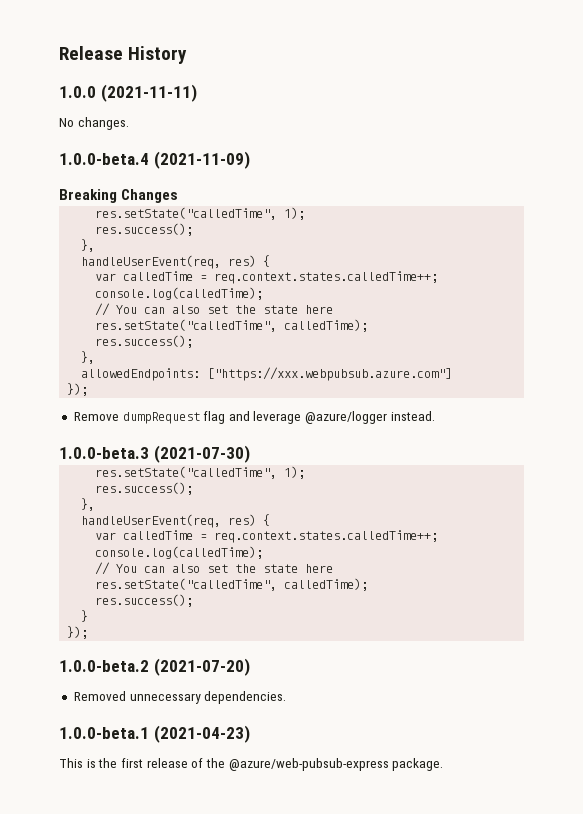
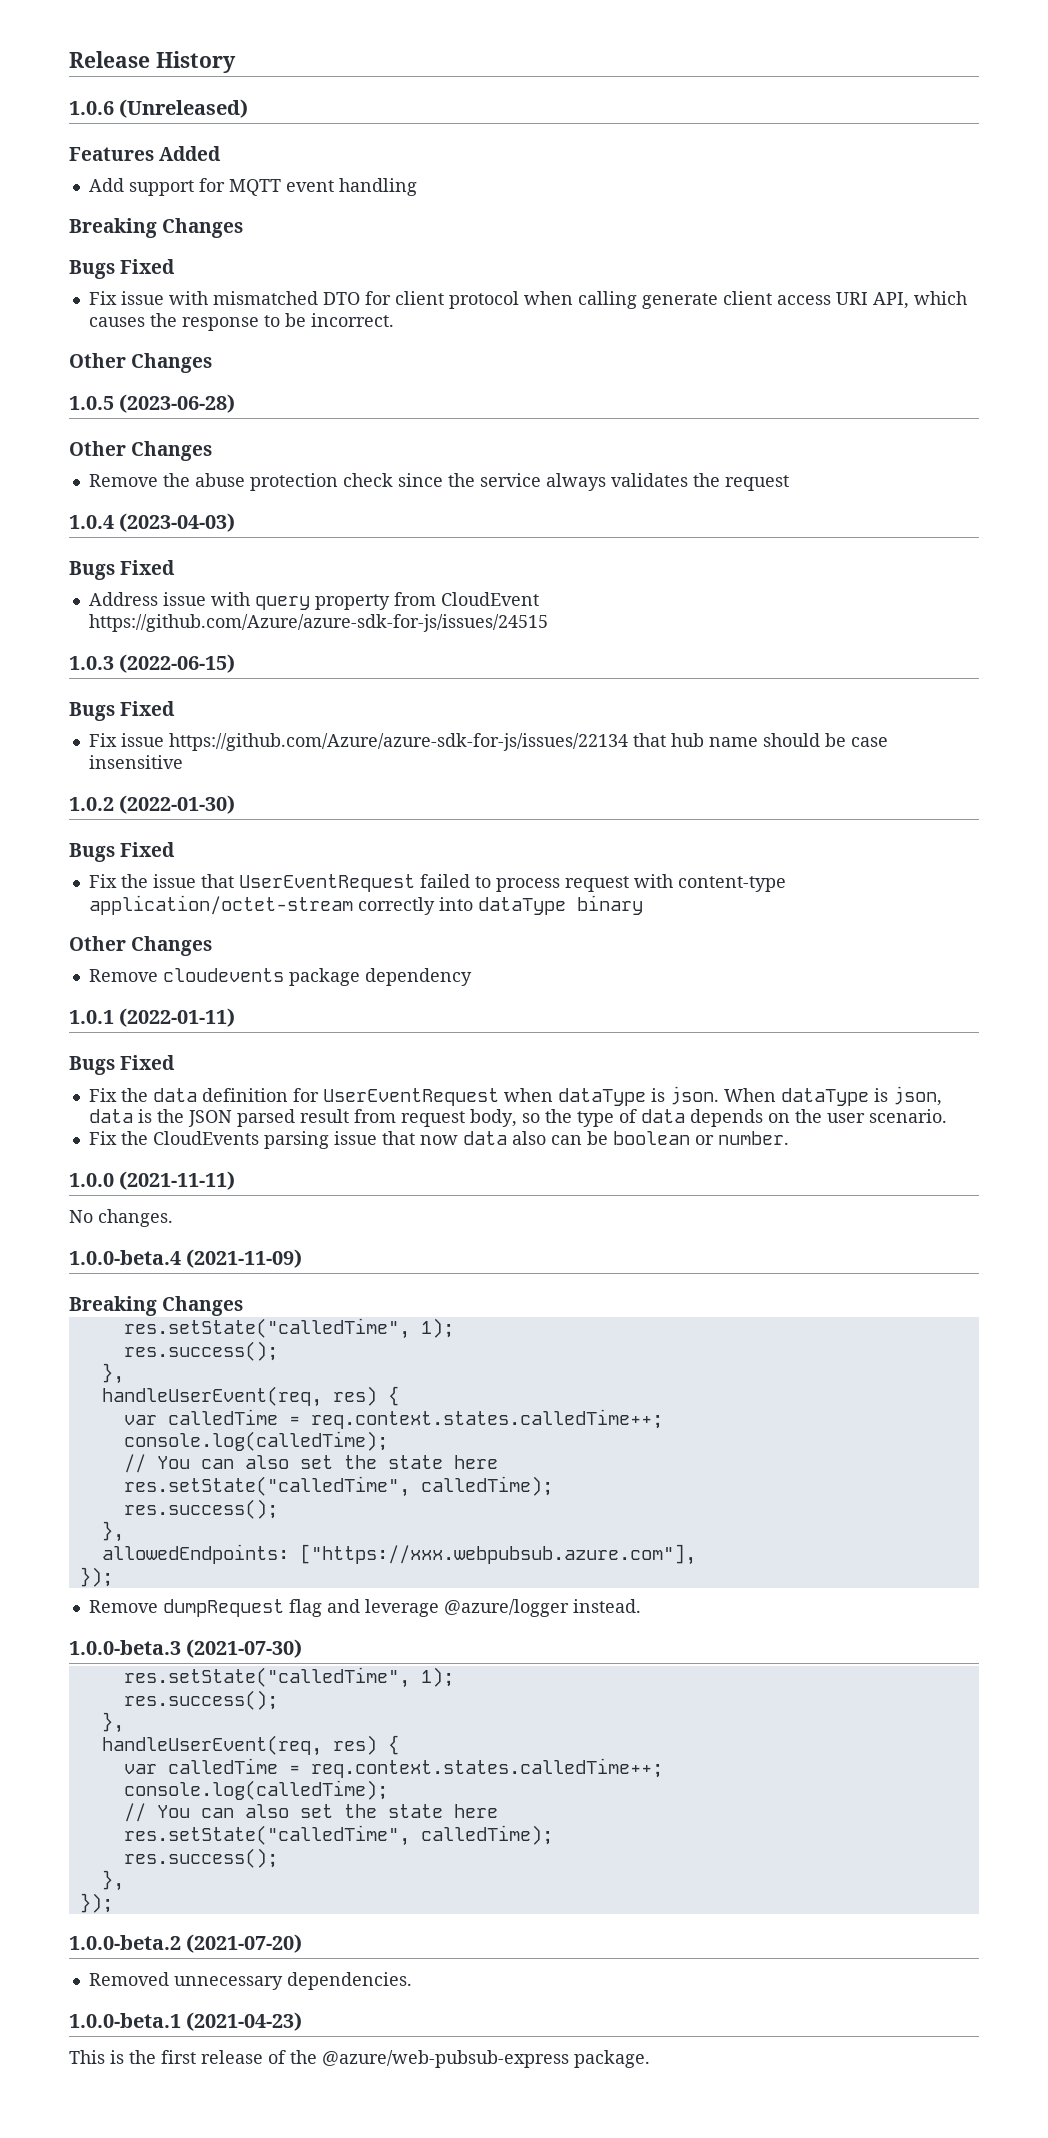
(188, 55) none -> [69,99,249,118] [69,146,222,161] [88,178,417,196] [69,218,244,238] [69,259,176,279] [88,291,967,309] [88,313,394,331] [69,353,213,373] [69,394,236,413] [69,441,213,461] [88,473,789,491] [69,513,236,532] [69,560,176,580] [88,592,539,610] [88,614,548,632] [69,654,236,673] [69,701,176,721] [88,733,888,751] [88,755,183,769] [69,795,236,814] [69,842,176,862] [88,874,786,892] [88,895,643,915] [69,936,213,956] [88,968,472,986] [69,1008,236,1027] [69,1055,176,1075] [88,1086,942,1106] [88,1109,947,1127] [88,1131,789,1149] // 1.0.6 (Unreleased) // Features Added // Add support for MQTT event handling // Breaking Changes // Bugs Fixed // Fix issue with mismatched DTO for client protocol when calling generate client access URI API, which causes the response to be incorrect. // Other Changes // 1.0.5 (2023-06-28) // Other Changes // Remove the abuse protection check since the service always validates the request // 1.0.4 (2023-04-03) // Bugs Fixed // Address issue with query property from CloudEvent https://github.com/Azure/azure-sdk-for-js/issues/24515 // 1.0.3 (2022-06-15) // Bugs Fixed // Fix issue https://github.com/Azure/azure-sdk-for-js/issues/22134 that hub name should be case insensitive // 1.0.2 (2022-01-30) // Bugs Fixed // Fix the issue that UserEventRequest failed to process request with content-type application/octet-stream correctly into dataType binary // Other Changes // Remove cloudevents package dependency // 1.0.1 (2022-01-11) // Bugs Fixed // Fix the data definition for UserEventRequest when dataType is json. When dataType is json, data is the JSON parsed result from request body, so the type of data depends on the user scenario. // Fix the CloudEvents parsing issue that now data also can be boolean or number.
[207,367,453,381] ["https://xxx.webpubsub.azure.com"] -> [299,1544,696,1565] ["https://xxx.webpubsub.azure.com"],
[81,610,89,622] } -> [101,1870,124,1891] },

